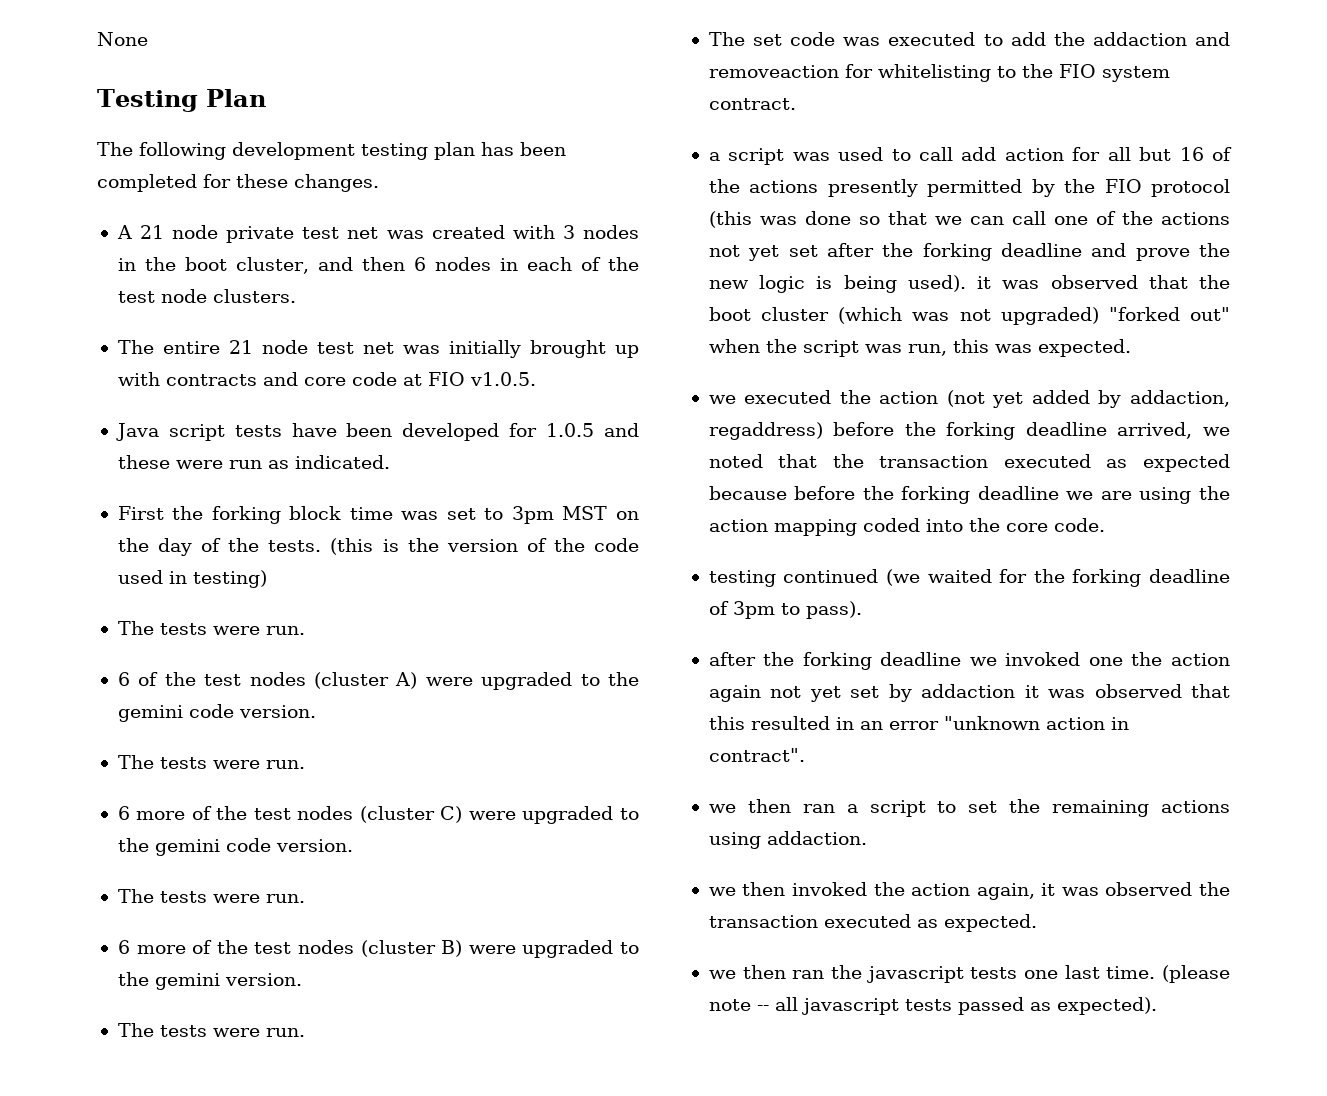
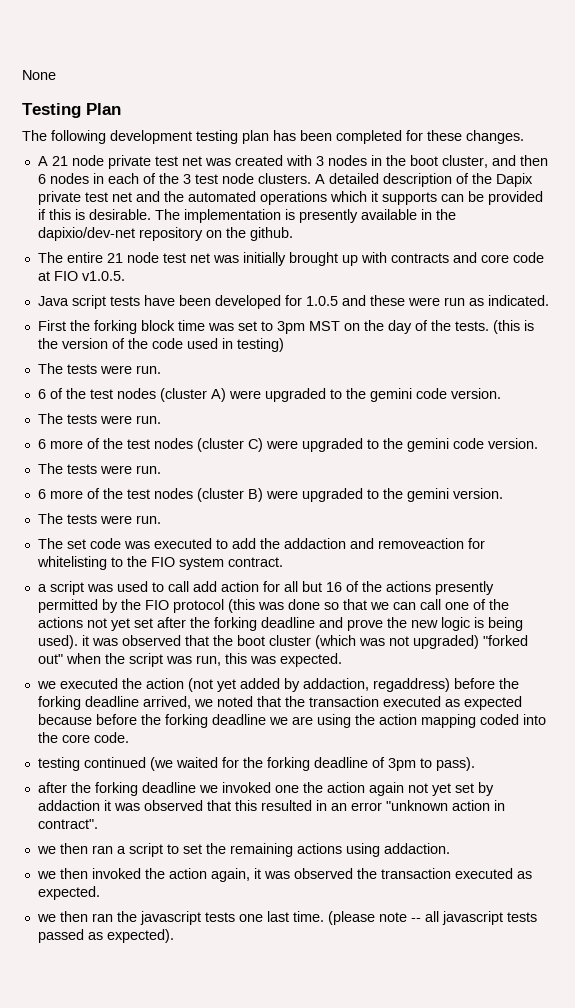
(640, 264) none -> [182,174,191,184] 3
(296, 296) none -> [314,173,533,187] [37,191,543,205] [37,209,456,223] [37,227,293,241] A detailed description of the Dapix private test net and the automated operations which it supports can be provided if this is desirable. The implementation is presently available in the dapixio/dev-net repository on the github.

